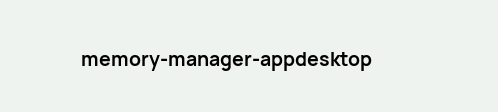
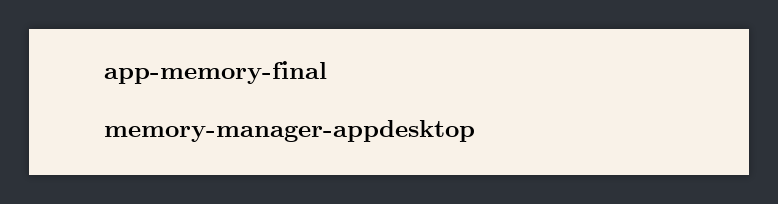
(81, 61) none -> [104,61,327,84] app-memory-final //

